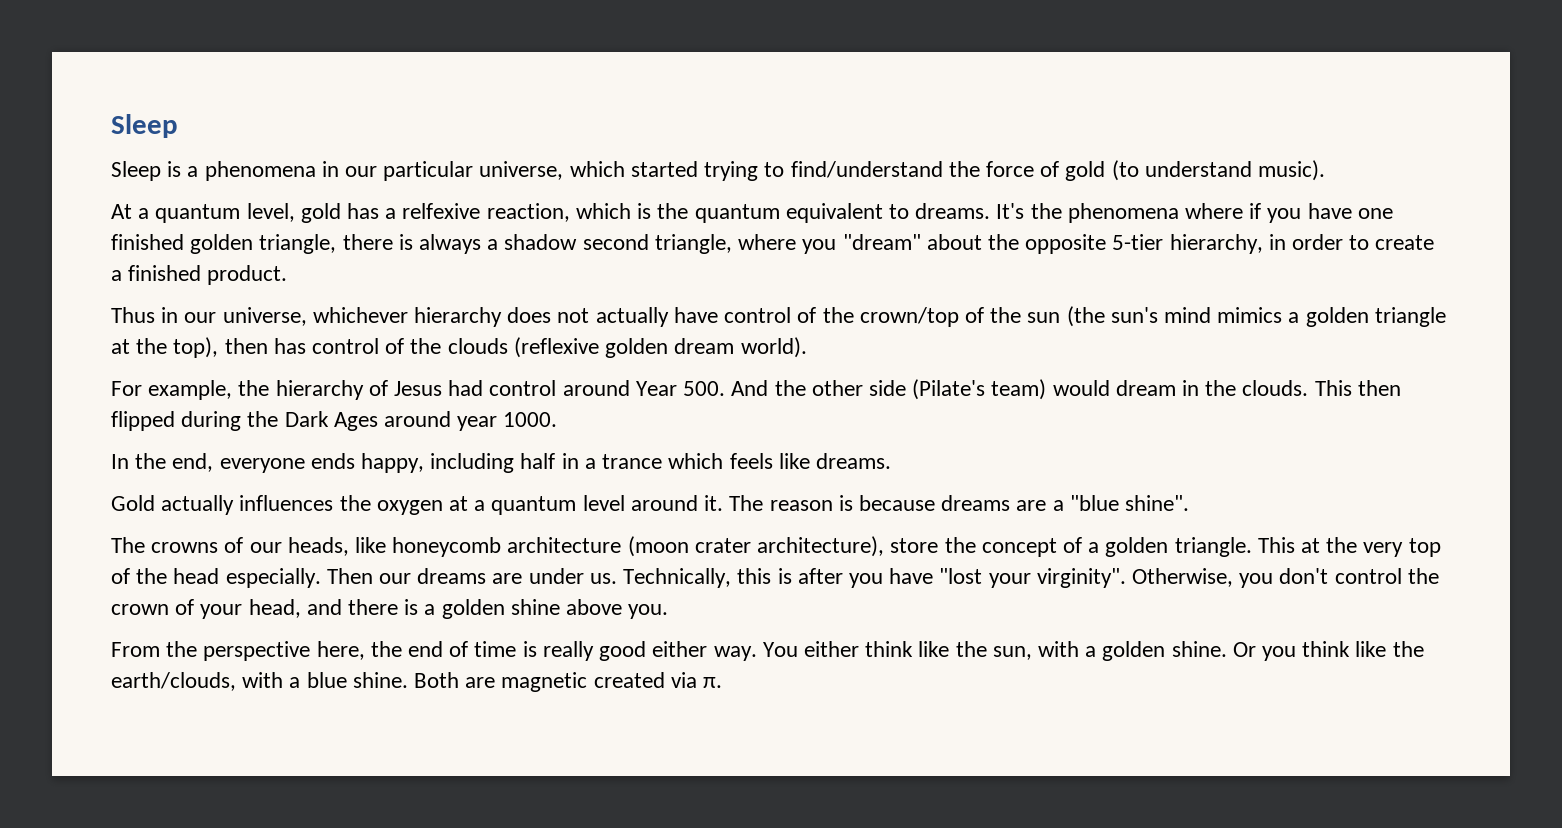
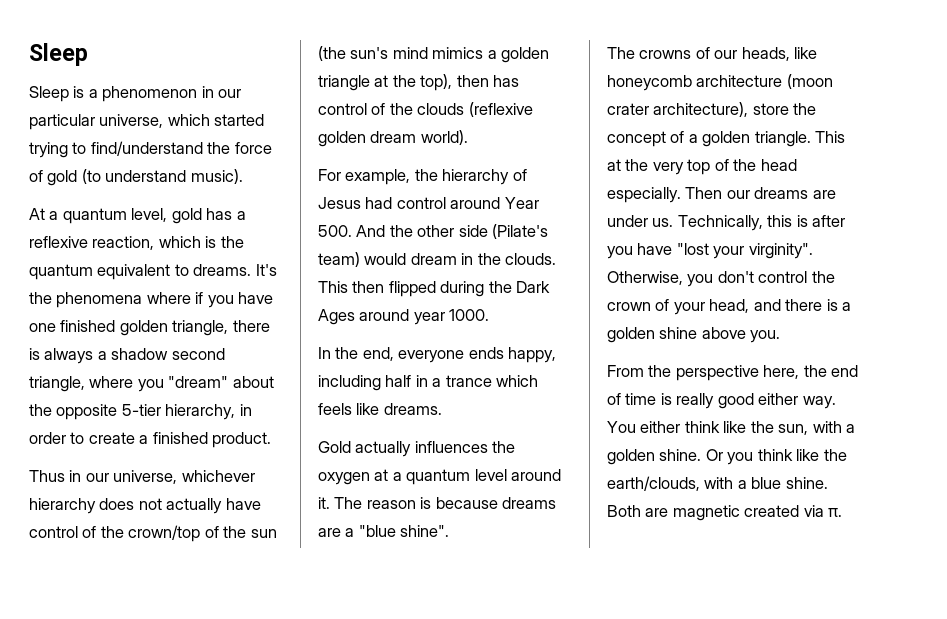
[204,161,316,181] phenomena -> [102,86,198,102] phenomenon
[402,203,481,219] relfexive -> [29,236,88,248] reflexive

